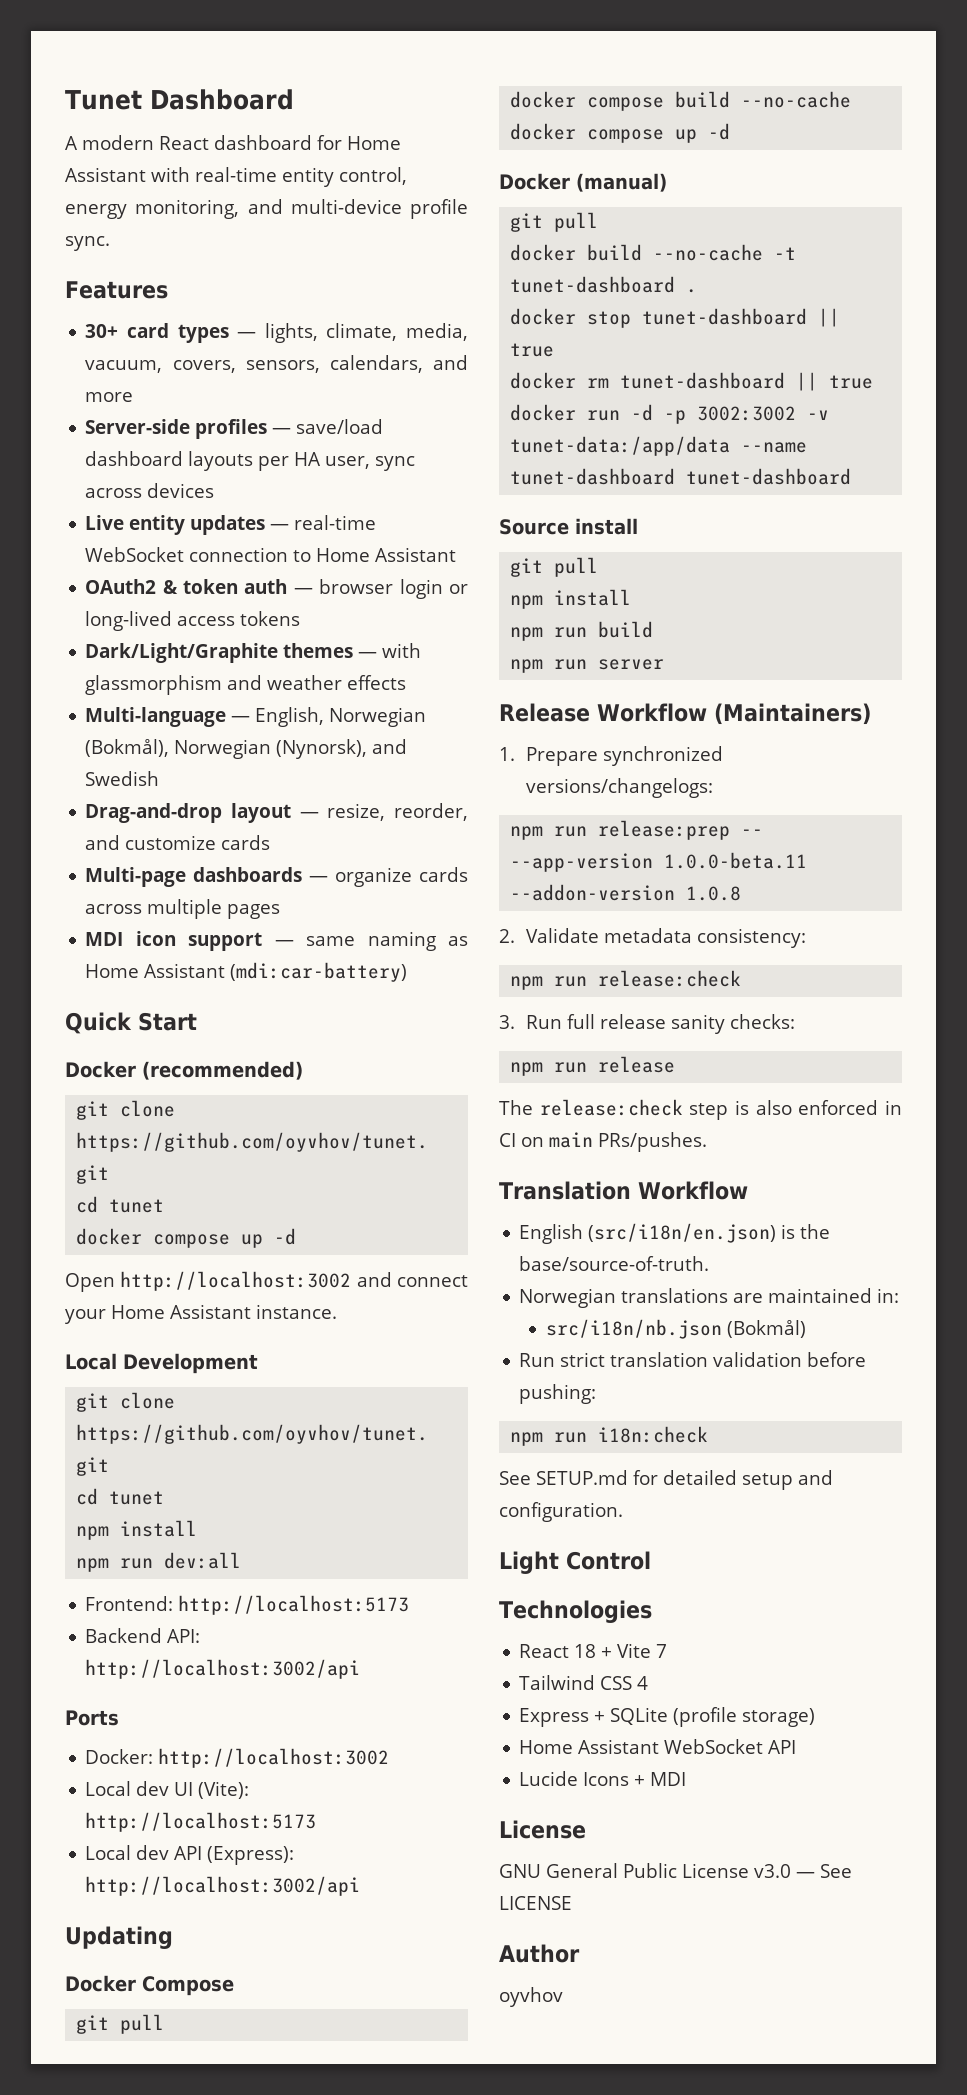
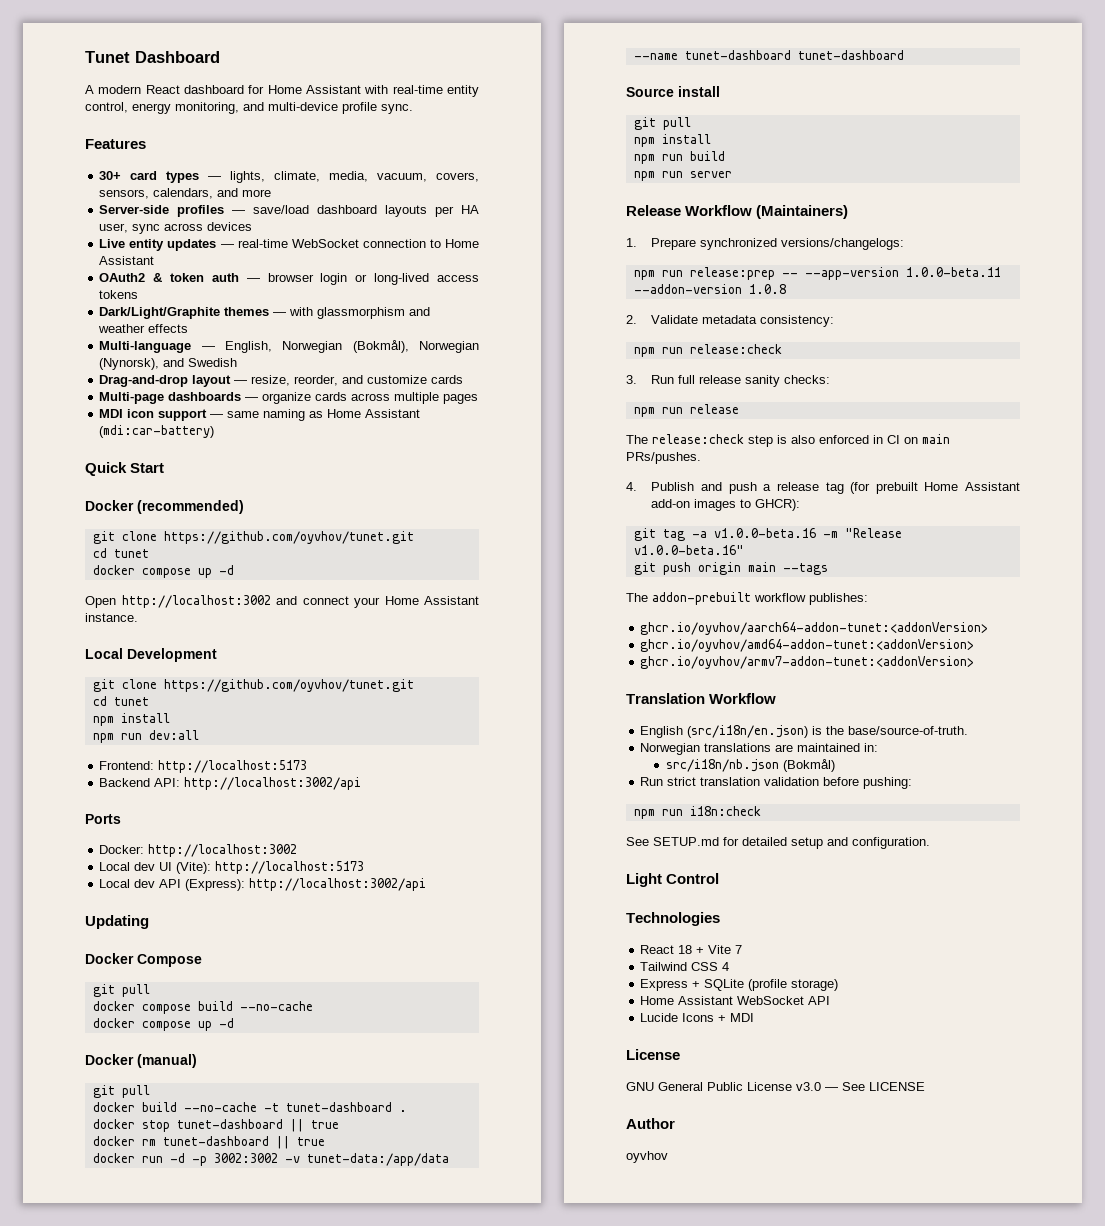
(707, 1142) none -> [626,482,1020,494] [651,499,801,511] [633,528,902,541] [633,545,744,555] [633,562,828,575] [626,592,868,605] [640,622,989,635] [640,639,975,652] [640,656,975,669] // 4. Publish and push a release tag (for prebuilt Home Assistant add-on images to GHCR): // git tag -a v1.0.0-beta.16 -m "Release v1.0.0-beta.16" // git push origin main --tags // The addon-prebuilt workflow publishes: // ghcr.io/oyvhov/aarch64-addon-tunet:<addonVersion> // ghcr.io/oyvhov/amd64-addon-tunet:<addonVersion> // ghcr.io/oyvhov/armv7-addon-tunet:<addonVersion>

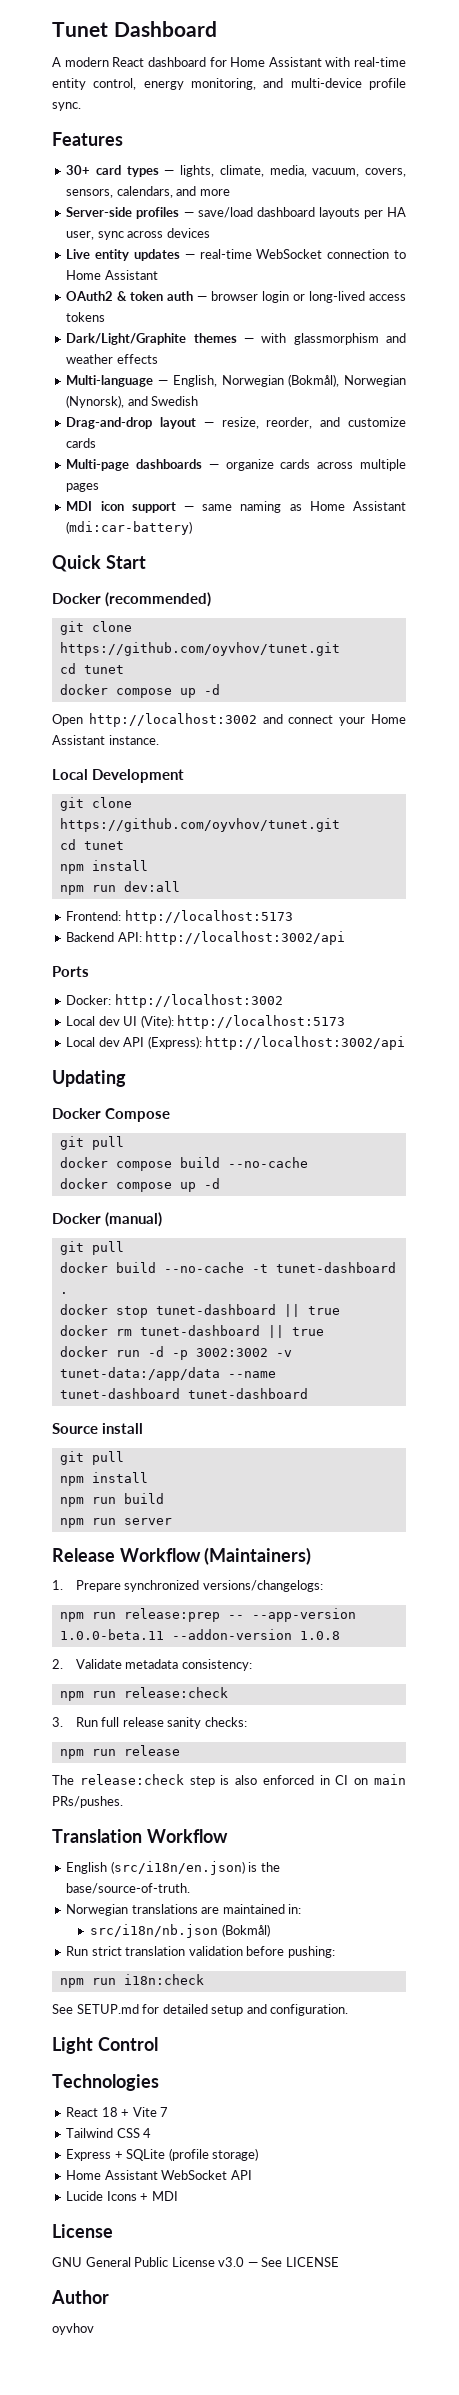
[626,482,1020,494] [651,499,801,511] [633,528,902,541] [633,545,744,555] [633,562,828,575] [626,592,868,605] [640,622,989,635] [640,639,975,652] [640,656,975,669] // 4. Publish and push a release tag (for prebuilt Home Assistant add-on images to GHCR): // git tag -a v1.0.0-beta.16 -m "Release v1.0.0-beta.16" // git push origin main --tags // The addon-prebuilt workflow publishes: // ghcr.io/oyvhov/aarch64-addon-tunet:<addonVersion> // ghcr.io/oyvhov/amd64-addon-tunet:<addonVersion> // ghcr.io/oyvhov/armv7-addon-tunet:<addonVersion> -> (123, 1802) none

